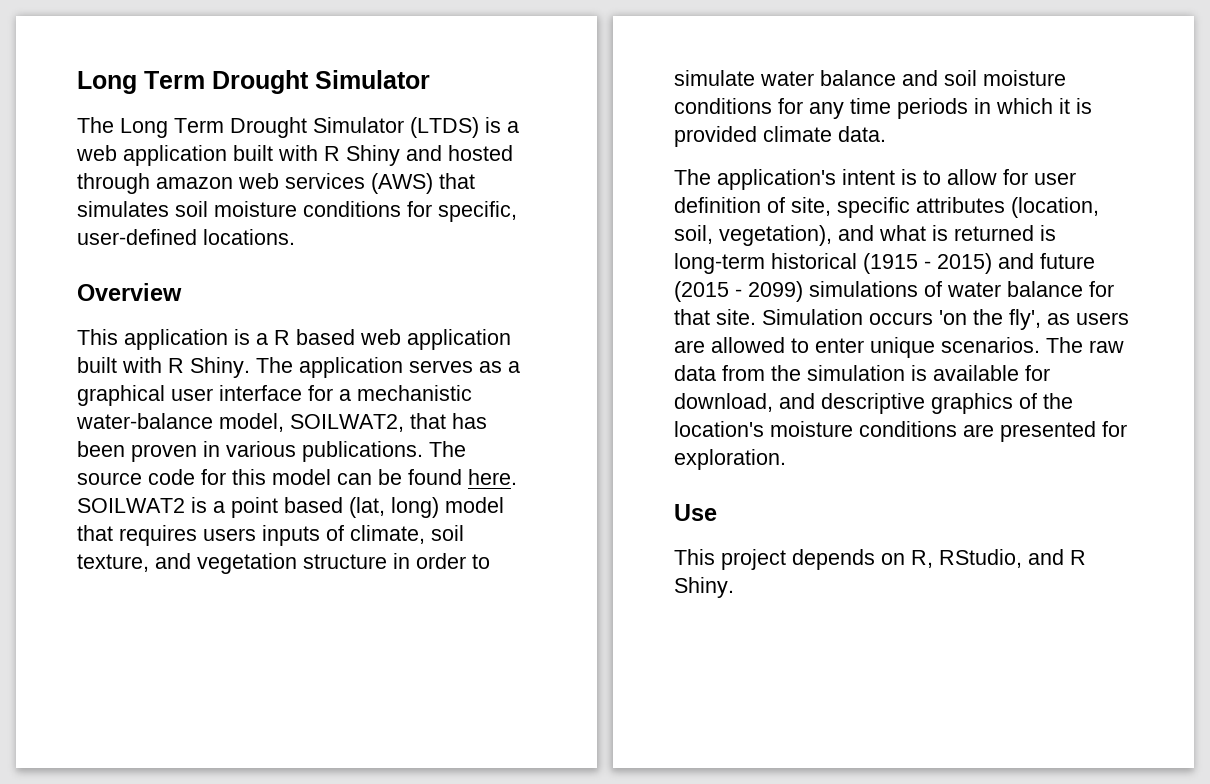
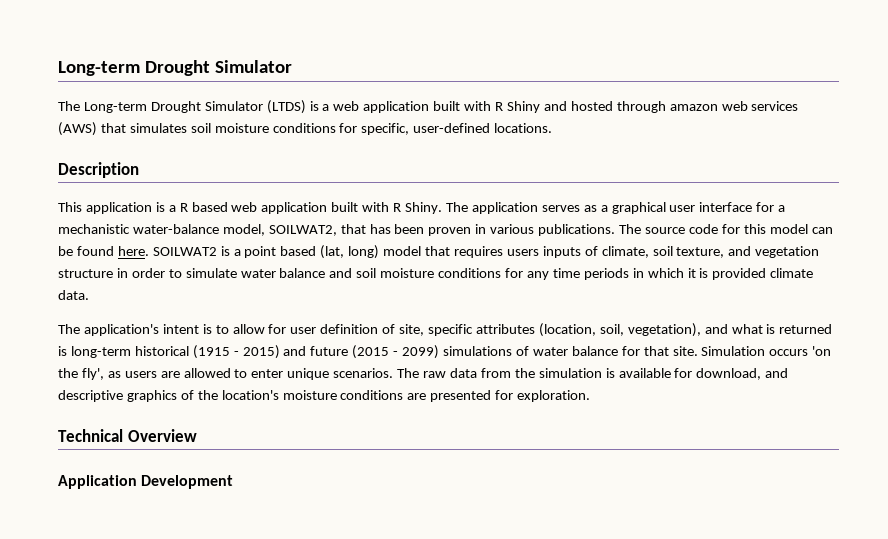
[77,71,205,94] Long Term -> [58,61,140,76] Long-term
[120,118,224,138] Long Term -> [83,102,147,113] Long-term
[77,283,182,301] Overview -> [58,162,139,178] Description
[674,504,717,521] [674,549,1086,570] [674,577,734,598] Use // This project depends on R, RStudio, and R Shiny. -> [58,429,197,442] [58,475,234,489] Technical Overview // Application Development

